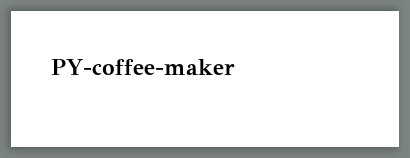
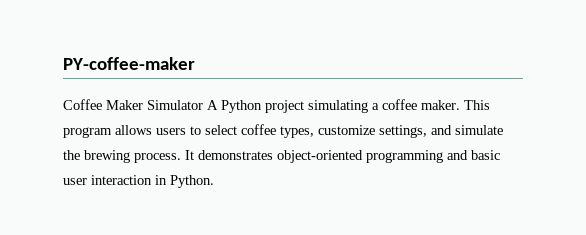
(235, 67) none -> [63,99,490,113] [63,124,503,138] [63,150,500,163] [63,175,214,188] // Coffee Maker Simulator A Python project simulating a coffee maker. This program allows users to select coffee types, customize settings, and simulate the brewing process. It demonstrates object-oriented programming and basic user interaction in Python.

